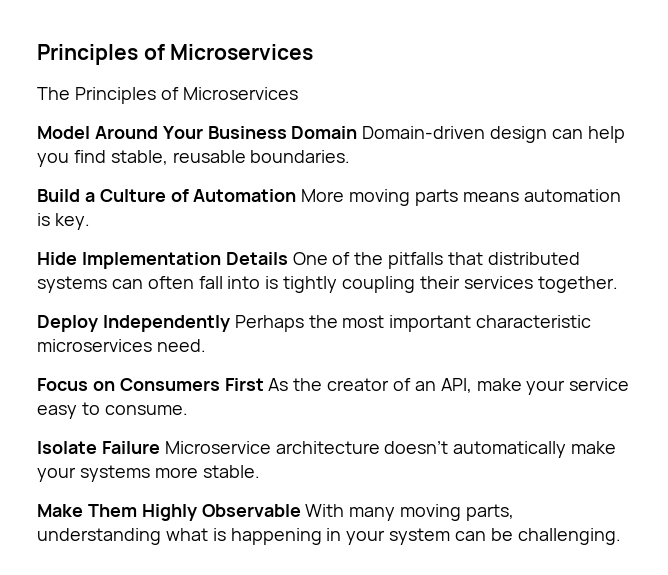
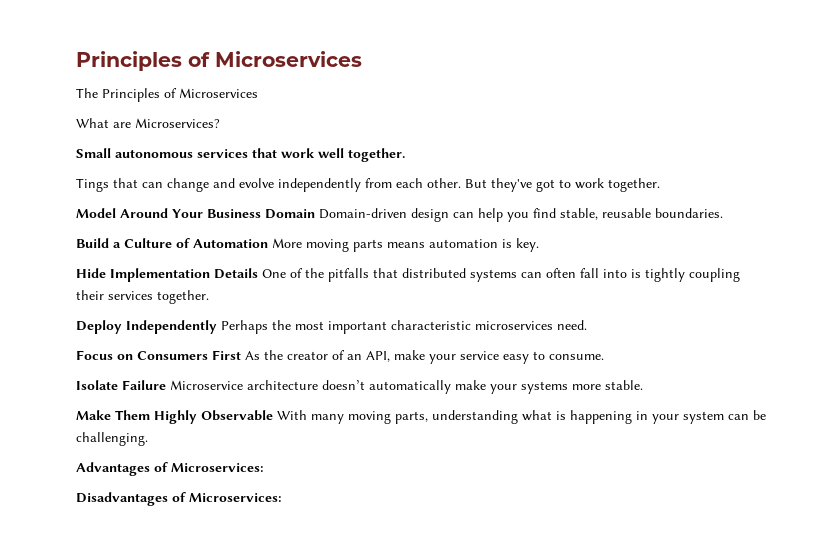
(298, 93) none -> [76,118,220,128] [76,148,405,162] [76,178,660,192] // What are Microservices? // Small autonomous services that work well together. // Tings that can change and evolve independently from each other. But they've got to work together.
(621, 536) none -> [76,462,264,476] [76,492,282,506] // Advantages of Microservices: // Disadvantages of Microservices:

